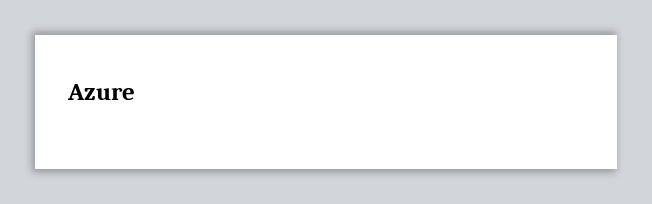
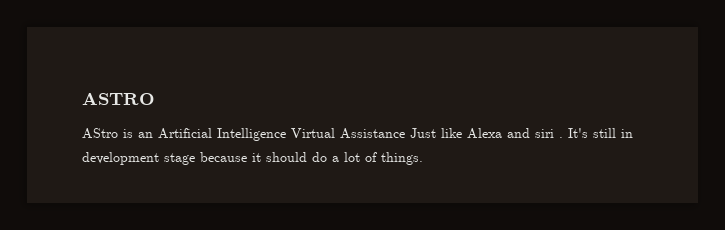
[67,84,135,100] Azure -> [82,92,155,105] [82,128,633,141] [82,152,423,165] ASTRO // AStro is an Artificial Intelligence Virtual Assistance Just like Alexa and siri . It's still in development stage because it should do a lot of things.

